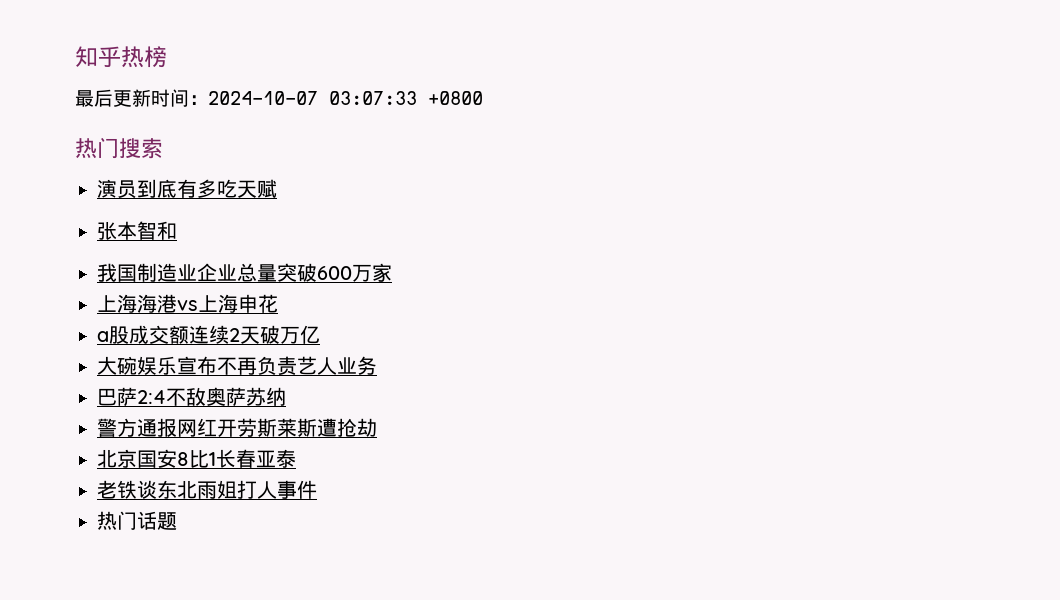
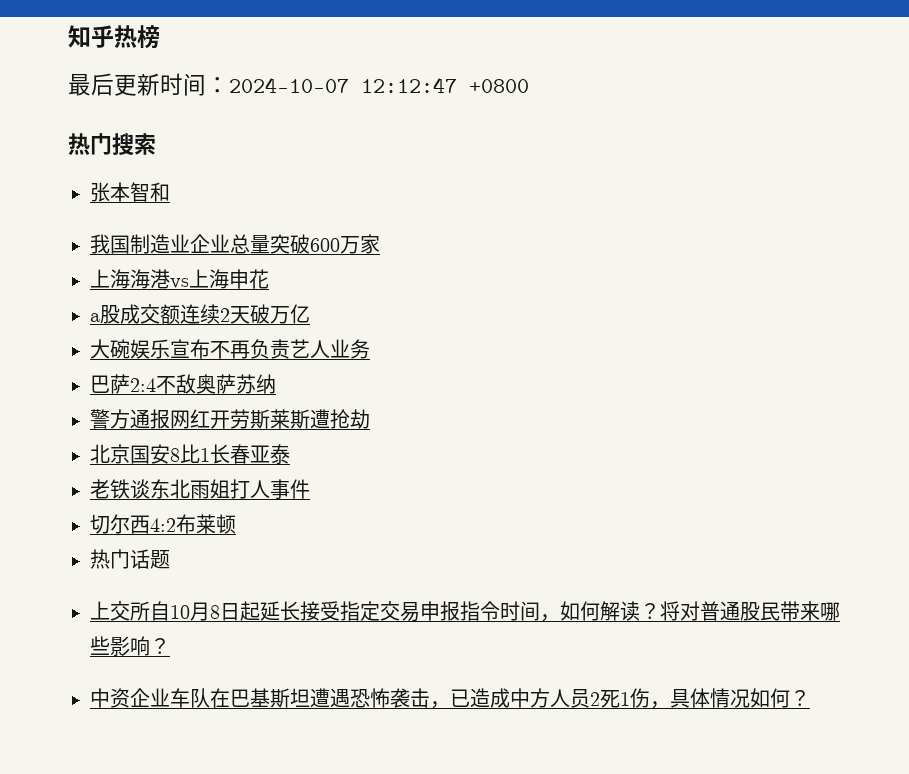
[329,91,417,105] 03:07:33 -> [361,77,457,93] 12:12:47
[97,179,277,199] // 演员到底有多吃天赋 -> (156, 144) none
[97,511,177,530] 热门话题 -> [90,514,236,534] [90,549,170,569] [90,601,840,622] [90,636,170,656] [90,688,810,709] 切尔西4:2布莱顿 // 热门话题 // 上交所自10月8日起延长接受指定交易申报指令时间，如何解读？将对普通股民带来哪些影响？ // 中资企业车队在巴基斯坦遭遇恐怖袭击，已造成中方人员2死1伤，具体情况如何？

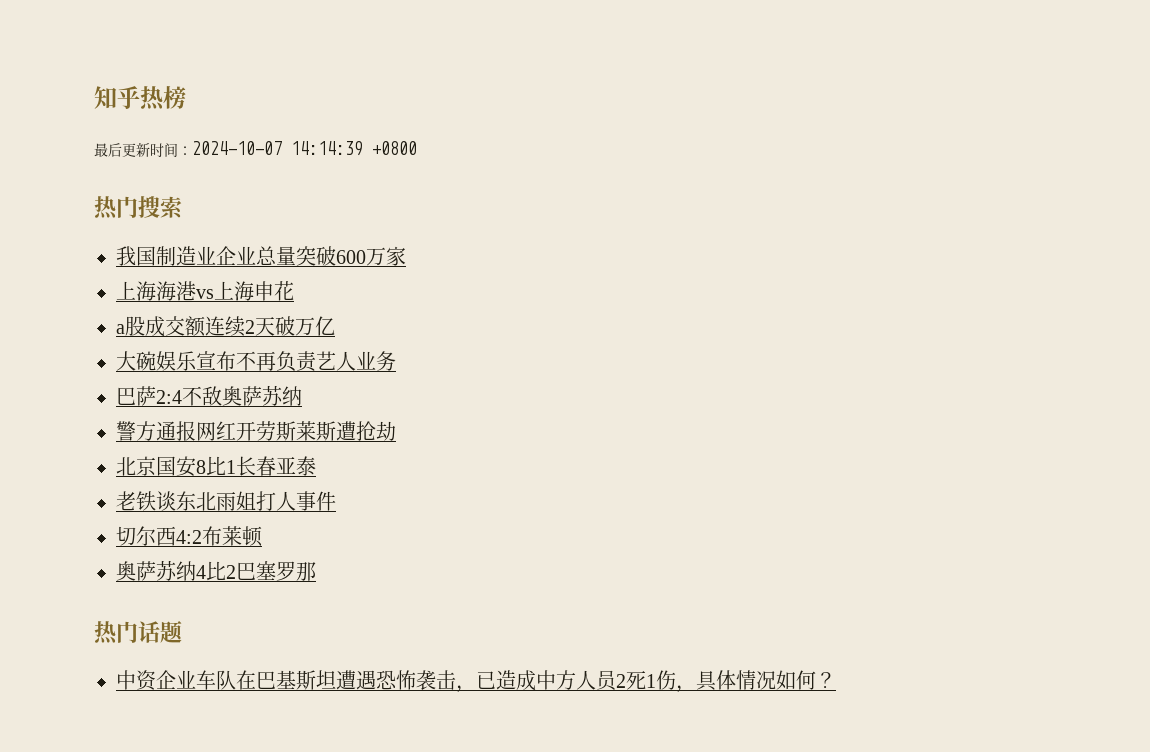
[361,77,457,93] 12:12:47 -> [291,141,363,156] 14:14:39
[90,182,170,202] // 张本智和 -> (182, 207) none
[90,549,170,569] [90,601,840,622] [90,636,170,656] 热门话题 // 上交所自10月8日起延长接受指定交易申报指令时间，如何解读？将对普通股民带来哪些影响？ -> [116,560,316,581] [94,620,182,645] 奥萨苏纳4比2巴塞罗那 // 热门话题

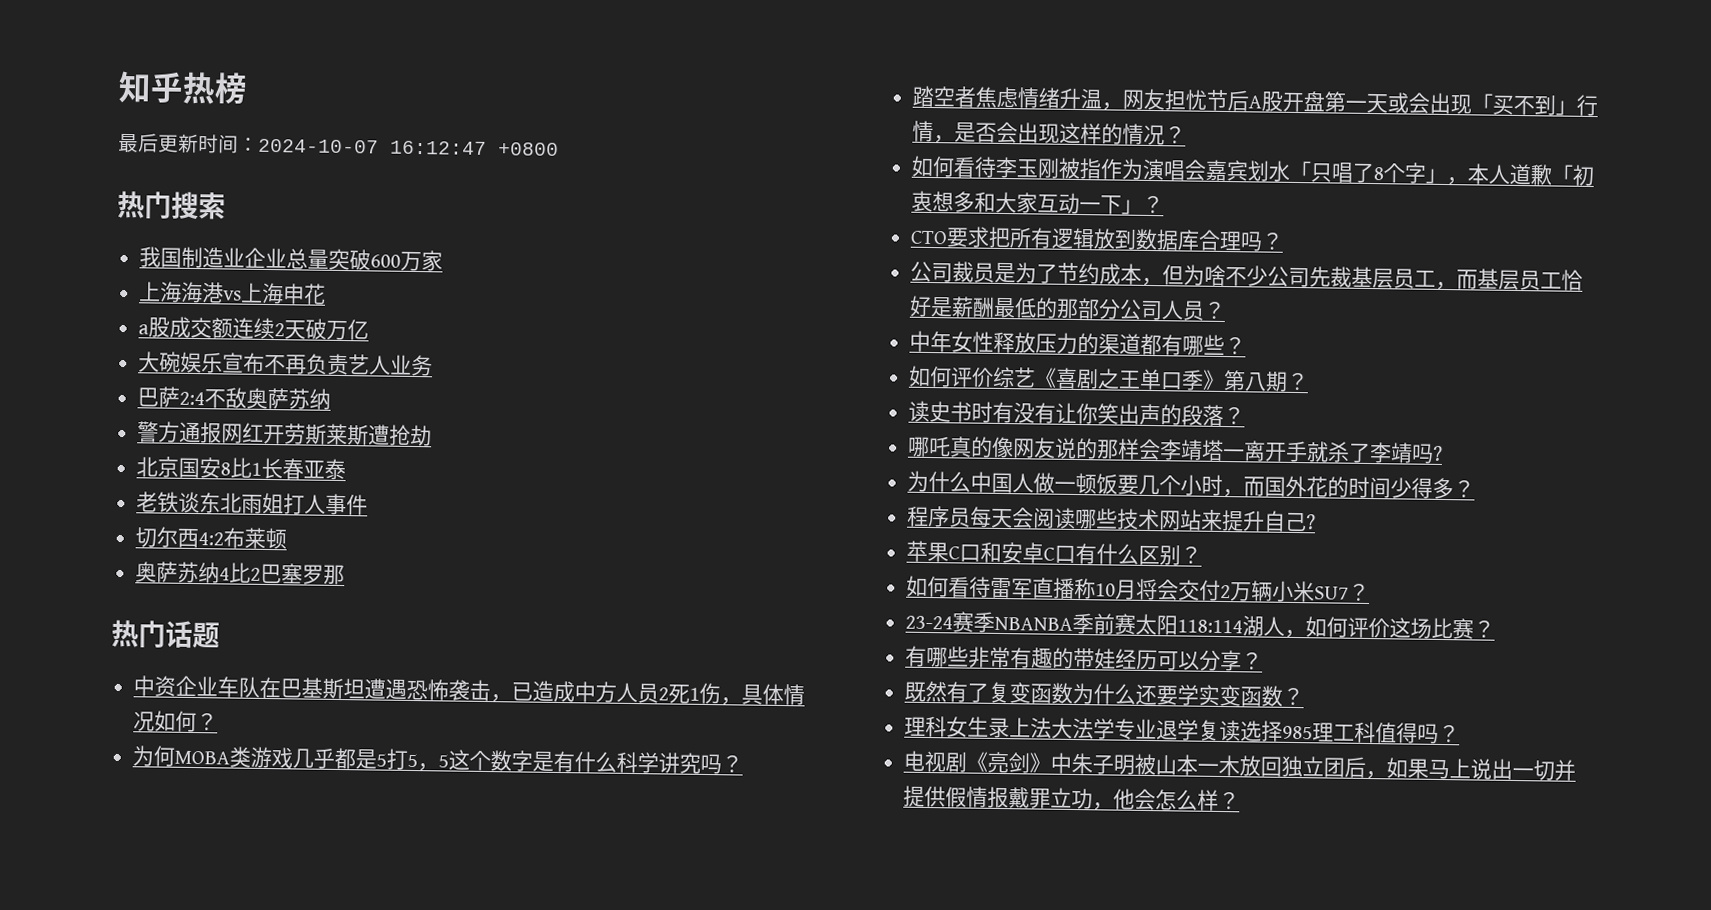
[291,141,363,156] 14:14:39 -> [390,140,487,155] 16:12:47
(836, 680) none -> [132,745,744,775] [912,85,1599,117] [912,120,1187,146] [911,155,1596,187] [911,190,1165,215] [910,226,1285,252] [910,261,1584,291] [909,295,1227,321] [909,330,1247,356] [908,365,1310,392] [908,400,1246,427] [907,436,1444,464] [907,470,1476,500] [907,505,1317,532] [906,540,1203,566] [906,575,1371,603] [905,611,1496,640] [905,645,1264,672] [904,680,1305,707] [904,715,1461,744] [903,750,1577,781] [903,785,1241,811] // 为何MOBA类游戏几乎都是5打5，5这个数字是有什么科学讲究吗？ // 踏空者焦虑情绪升温，网友担忧节后A股开盘第一天或会出现「买不到」行情，是否会出现这样的情况？ // 如何看待李玉刚被指作为演唱会嘉宾划水「只唱了8个字」，本人道歉「初衷想多和大家互动一下」？ // CTO要求把所有逻辑放到数据库合理吗？ // 公司裁员是为了节约成本，但为啥不少公司先裁基层员工，而基层员工恰好是薪酬最低的那部分公司人员？ // 中年女性释放压力的渠道都有哪些？ // 如何评价综艺《喜剧之王单口季》第八期？ // 读史书时有没有让你笑出声的段落？ // 哪吒真的像网友说的那样会李靖塔一离开手就杀了李靖吗? // 为什么中国人做一顿饭要几个小时，而国外花的时间少得多？ // 程序员每天会阅读哪些技术网站来提升自己? // 苹果C口和安卓C口有什么区别？ // 如何看待雷军直播称10月将会交付2万辆小米SU7？ // 23-24赛季NBANBA季前赛太阳118:114湖人，如何评价这场比赛？ // 有哪些非常有趣的带娃经历可以分享？ // 既然有了复变函数为什么还要学实变函数？ // 理科女生录上法大法学专业退学复读选择985理工科值得吗？ // 电视剧《亮剑》中朱子明被山本一木放回独立团后，如果马上说出一切并提供假情报戴罪立功，他会怎么样？

